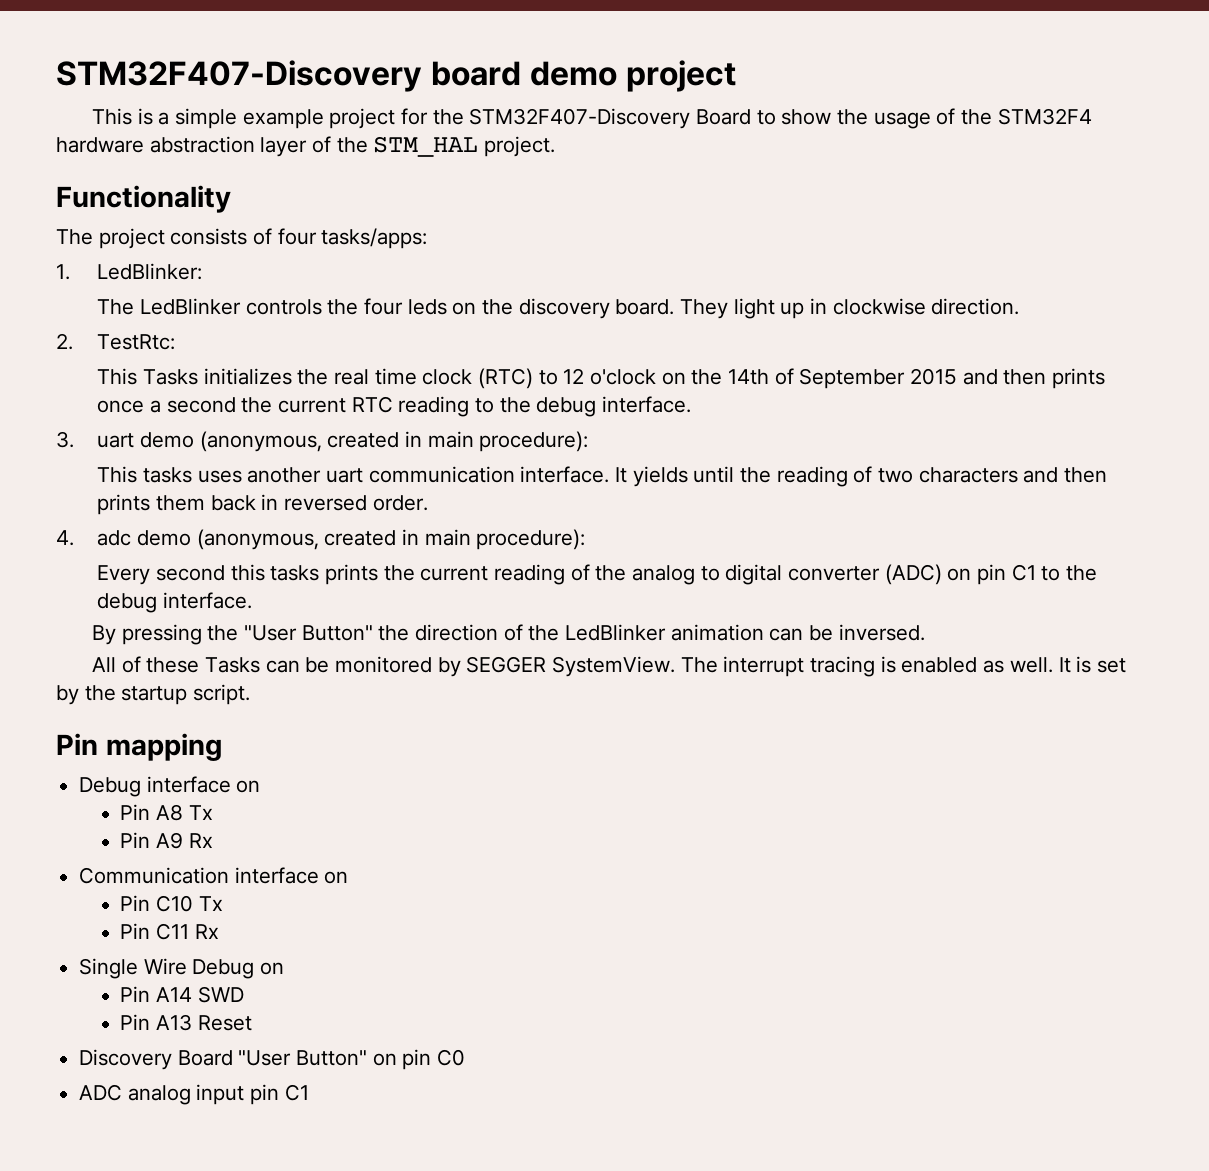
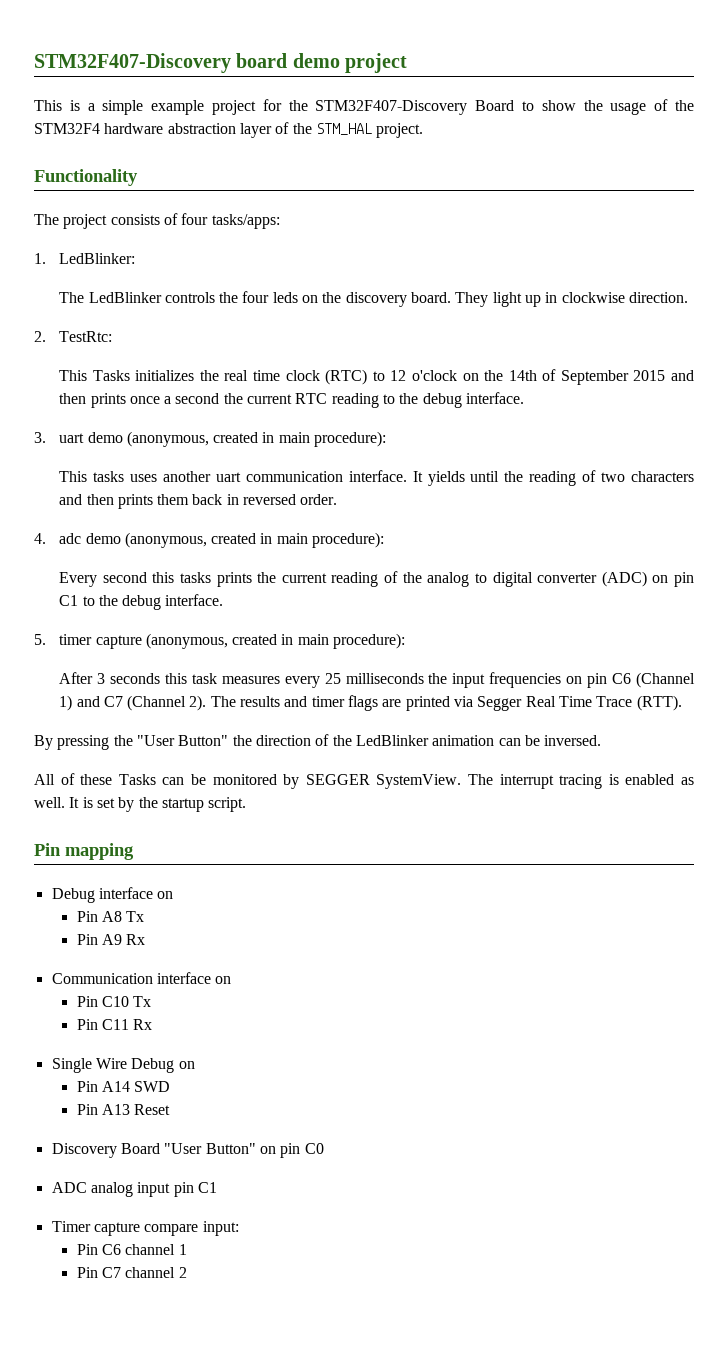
(253, 600) none -> [34,633,406,649] [59,672,695,688] [59,695,682,711] // 5. timer capture (anonymous, created in main procedure): // After 3 seconds this task measures every 25 milliseconds the input frequencies on pin C6 (Channel 1) and C7 (Channel 2). The results and timer flags are printed via Segger Real Time Trace (RTT).
(309, 1092) none -> [51,1221,239,1236] [76,1244,187,1255] [76,1267,187,1278] // Timer capture compare input: // Pin C6 channel 1 // Pin C7 channel 2

